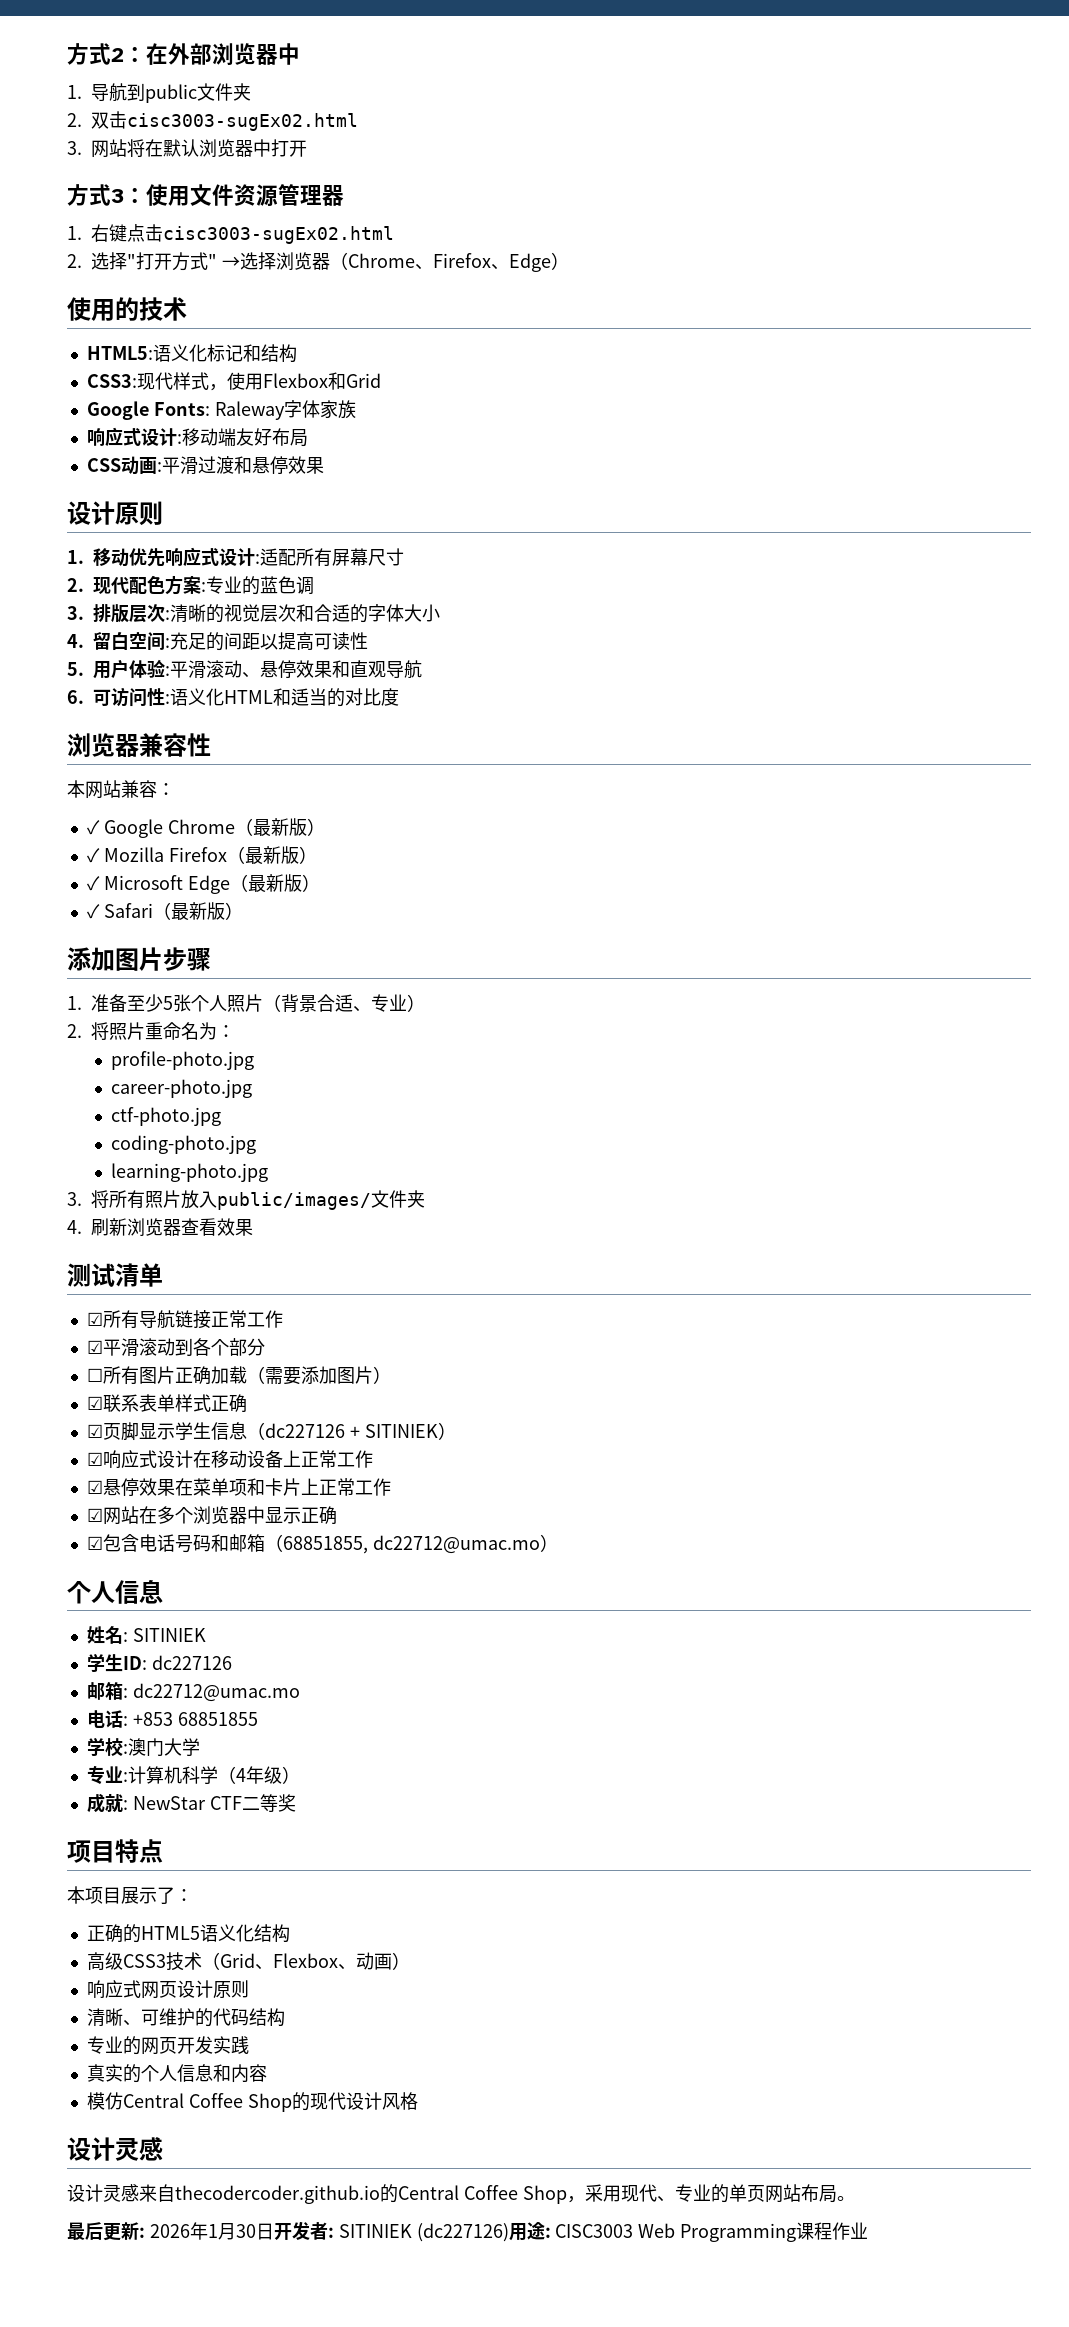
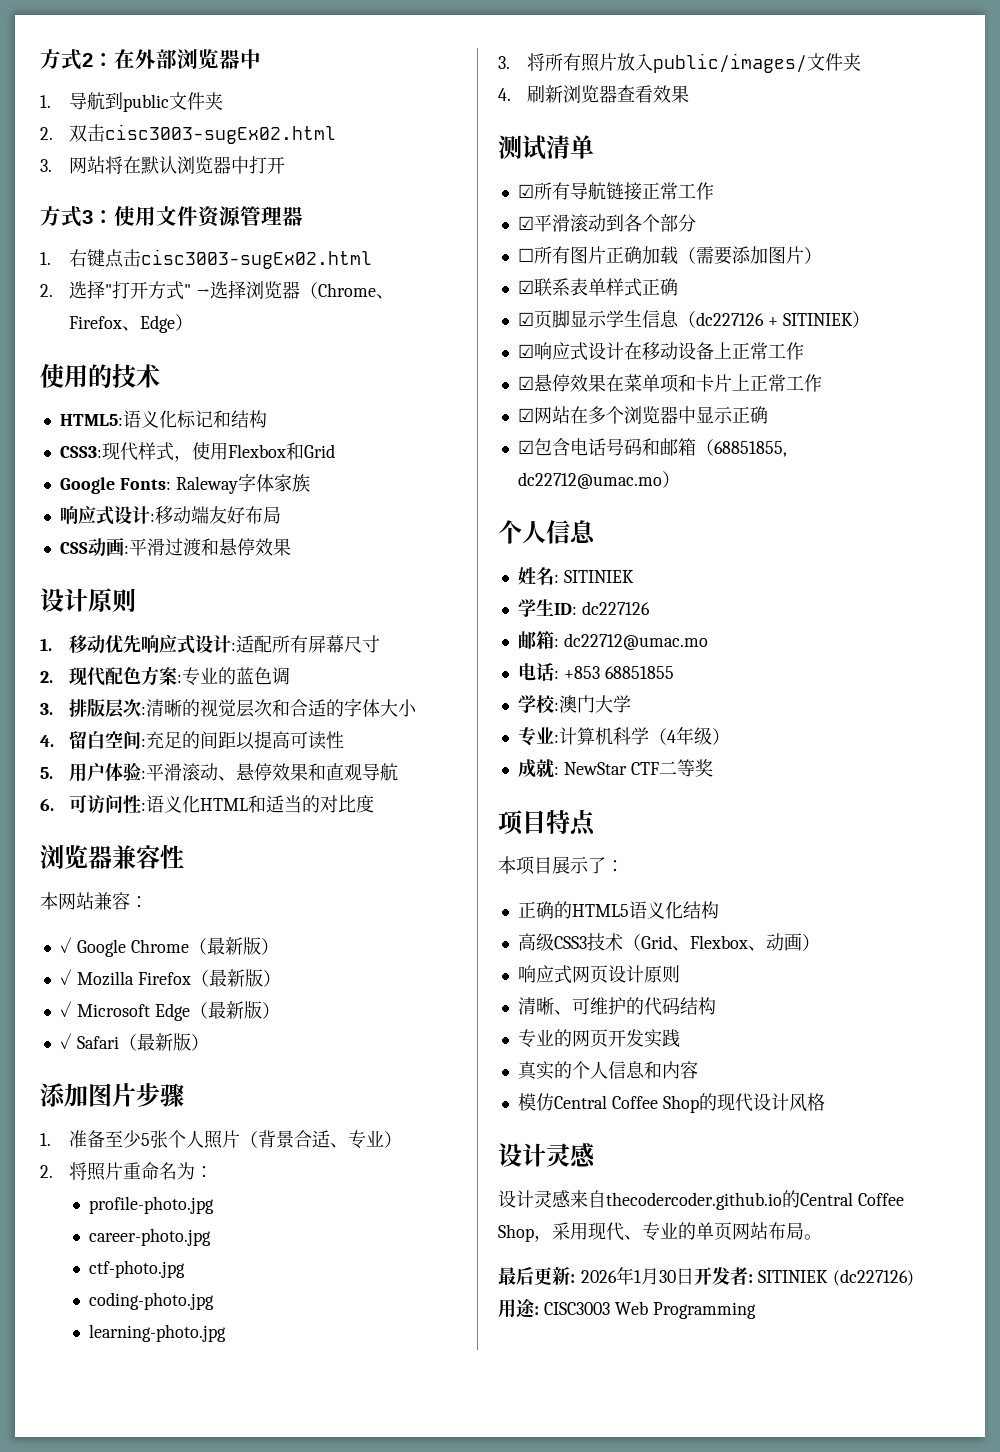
[796,2222,869,2240] 课程作业 -> (756, 1310) none

